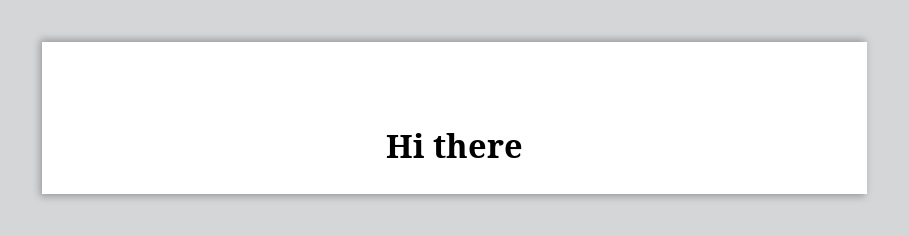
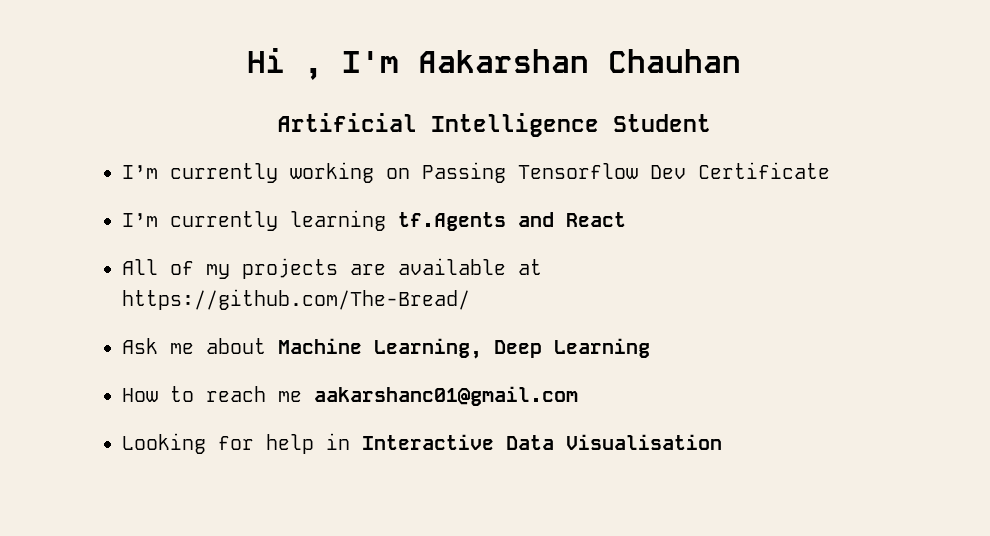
[432,133,523,158] there -> [304,49,741,81] [277,113,711,137] [122,162,830,183] [122,210,626,231] [122,258,542,279] [122,289,470,310] [122,338,650,359] [122,386,578,406] [122,433,722,454] , I'm Aakarshan Chauhan // Artificial Intelligence Student // I’m currently working on Passing Tensorflow Dev Certificate // I’m currently learning tf.Agents and React // All of my projects are available at https://github.com/The-Bread/ // Ask me about Machine Learning, Deep Learning // How to reach me aakarshanc01@gmail.com // Looking for help in Interactive Data Visualisation

